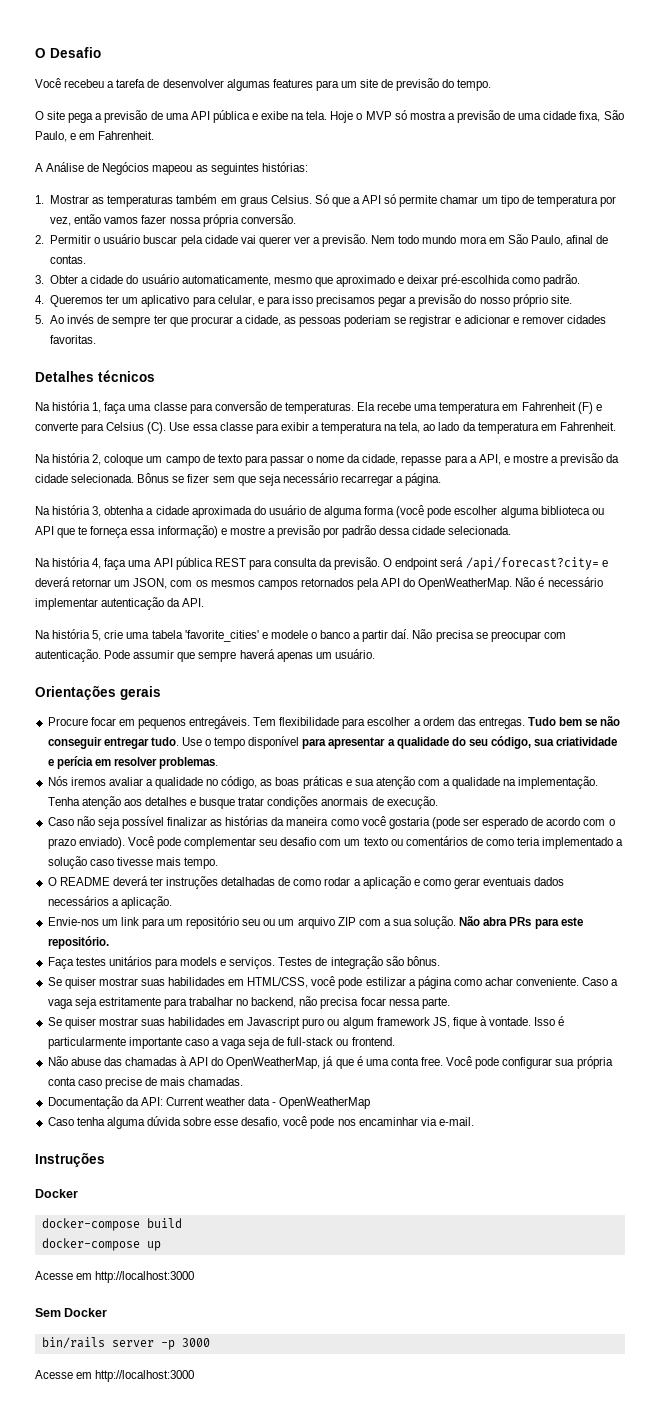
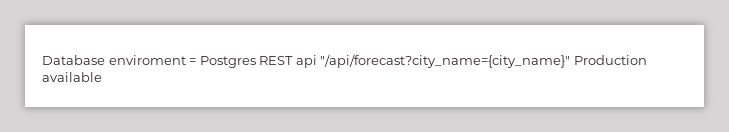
[35,47,101,58] [35,78,492,91] [35,110,624,123] [35,131,155,142] [35,162,308,175] [35,194,616,207] [50,214,296,227] [35,234,609,247] [50,255,87,264] [35,274,581,287] [35,294,572,307] [35,314,606,327] [50,335,97,344] [35,370,155,382] [35,401,602,414] [35,422,616,434] [35,453,620,466] [35,473,442,486] [35,505,604,518] [35,525,512,538] [35,557,608,570] [35,577,603,590] [35,597,205,610] [35,629,566,642] [35,649,375,662] [35,685,161,700] [47,716,621,729] [47,736,618,749] [47,756,219,769] [47,776,599,789] [47,796,438,809] [47,816,615,829] [47,836,624,849] [47,856,219,869] [47,876,565,889] [47,896,172,909] [47,916,583,929] [47,936,109,949] [47,956,440,969] [47,976,619,989] [47,996,450,1009] [47,1016,565,1029] [47,1037,395,1049] [47,1056,613,1069] [47,1077,244,1089] [47,1096,371,1109] [47,1116,474,1129] [35,1152,105,1167] [35,1189,78,1198] [41,1218,182,1231] [41,1238,161,1251] [35,1271,195,1283] [35,1308,108,1317] [41,1337,210,1350] [35,1370,195,1382] O Desafio // Você recebeu a tarefa de desenvolver algumas features para um site de previsão do tempo. // O site pega a previsão de uma API pública e exibe na tela. Hoje o MVP só mostra a previsão de uma cidade fixa, São Paulo, e em Fahrenheit. // A Análise de Negócios mapeou as seguintes histórias: // 1. Mostrar as temperaturas também em graus Celsius. Só que a API só permite chamar um tipo de temperatura por vez, então vamos fazer nossa própria conversão. // 2. Permitir o usuário buscar pela cidade vai querer ver a previsão. Nem todo mundo mora em São Paulo, afinal de contas. // 3. Obter a cidade do usuário automaticamente, mesmo que aproximado e deixar pré-escolhida como padrão. // 4. Queremos ter um aplicativo para celular, e para isso precisamos pegar a previsão do nosso próprio site. // 5. Ao invés de sempre ter que procurar a cidade, as pessoas poderiam se registrar e adicionar e remover cidades favoritas. // Detalhes técnicos // Na história 1, faça uma classe para conversão de temperaturas. Ela recebe uma temperatura em Fahrenheit (F) e converte para Celsius (C). Use essa classe para exibir a temperatura na tela, ao lado da temperatura em Fahrenheit. // Na história 2, coloque um campo de texto para passar o nome da cidade, repasse para a API, e mostre a previsão da cidade selecionada. Bônus se fizer sem que seja necessário recarregar a página. // Na história 3, obtenha a cidade aproximada do usuário de alguma forma (você pode escolher alguma biblioteca ou API que te forneça essa informação) e mostre a previsão por padrão dessa cidade selecionada. // Na história 4, faça uma API pública REST para consulta da previsão. O endpoint será /api/forecast?city= e deverá retornar um JSON, com os mesmos campos retornados pela API do OpenWeatherMap. Não é necessário implementar autenticação da API. // Na história 5, crie uma tabela 'favorite_cities' e modele o banco a partir daí. Não precisa se preocupar com autenticação. Pode assumir que sempre haverá apenas um usuário. // Orientações gerais // Procure focar em pequenos entregáveis. Tem flexibilidade para escolher a ordem das entregas. Tudo bem se não conseguir entregar tudo. Use o tempo disponível para apresentar a qualidade do seu código, sua criatividade e perícia em resolver problemas. // Nós iremos avaliar a qualidade no código, as boas práticas e sua atenção com a qualidade na implementação. Tenha atenção aos detalhes e busque tratar condições anormais de execução. // Caso não seja possível finalizar as histórias da maneira como você gostaria (pode ser esperado de acordo com o prazo enviado). Você pode complementar seu desafio com um texto ou comentários de como teria implementado a solução caso tivesse mais tempo. // O README deverá ter instruções detalhadas de como rodar a aplicação e como gerar eventuais dados necessários a aplicação. // Envie-nos um link para um repositório seu ou um arquivo ZIP com a sua solução. Não abra PRs para este repositório. // Faça testes unitários para models e serviços. Testes de integração são bônus. // Se quiser mostrar suas habilidades em HTML/CSS, você pode estilizar a página como achar conveniente. Caso a vaga seja estritamente para trabalhar no backend, não precisa focar nessa parte. // Se quiser mostrar suas habilidades em Javascript puro ou algum framework JS, fique à vontade. Isso é particularmente importante caso a vaga seja de full-stack ou frontend. // Não abuse das chamadas à API do OpenWeatherMap, já que é uma conta free. Você pode configurar sua própria conta caso precise de mais chamadas. // Documentação da API: Current weather data - OpenWeatherMap // Caso tenha alguma dúvida sobre esse desafio, você pode nos encaminhar via e-mail. // Instruções // Docker // docker-compose build // docker-compose up // Acesse em http://localhost:3000 // Sem Docker // bin/rails server -p 3000 // Acesse em http://localhost:3000 -> [42,54,647,68] [42,72,102,82] Database enviroment = Postgres REST api "/api/forecast?city_name={city_name}" Production available

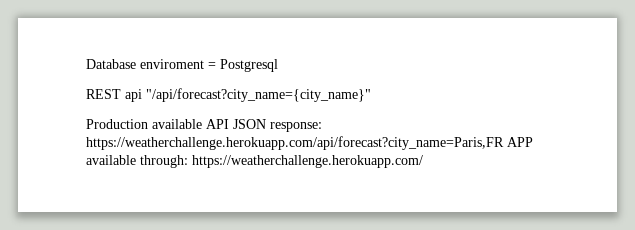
[199,56,256,68] Postgres -> [220,59,278,72] Postgresql //
(571, 61) none -> (371, 95) //
(102, 77) none -> [206,119,322,132] [86,136,533,150] [86,155,423,168] API JSON response: https://weatherchallenge.herokuapp.com/api/forecast?city_name=Paris,FR APP available through: https://weatherchallenge.herokuapp.com/

